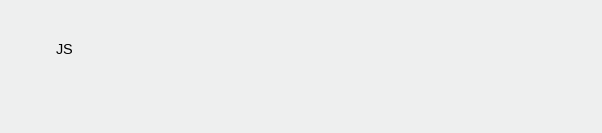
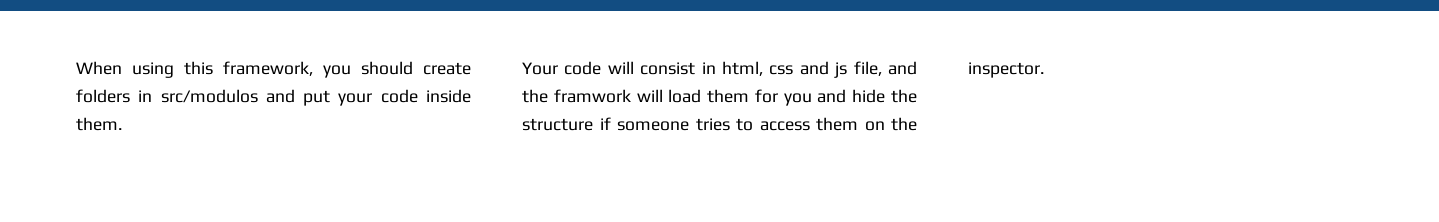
[56,44,73,54] JS -> [76,61,471,78] [76,89,471,106] [76,117,122,131] [522,61,917,78] [522,89,917,106] [522,117,917,131] [968,62,1044,78] When using this framework, you should create folders in src/modulos and put your code inside them. // Your code will consist in html, css and js file, and the framwork will load them for you and hide the structure if someone tries to access them on the inspector.

